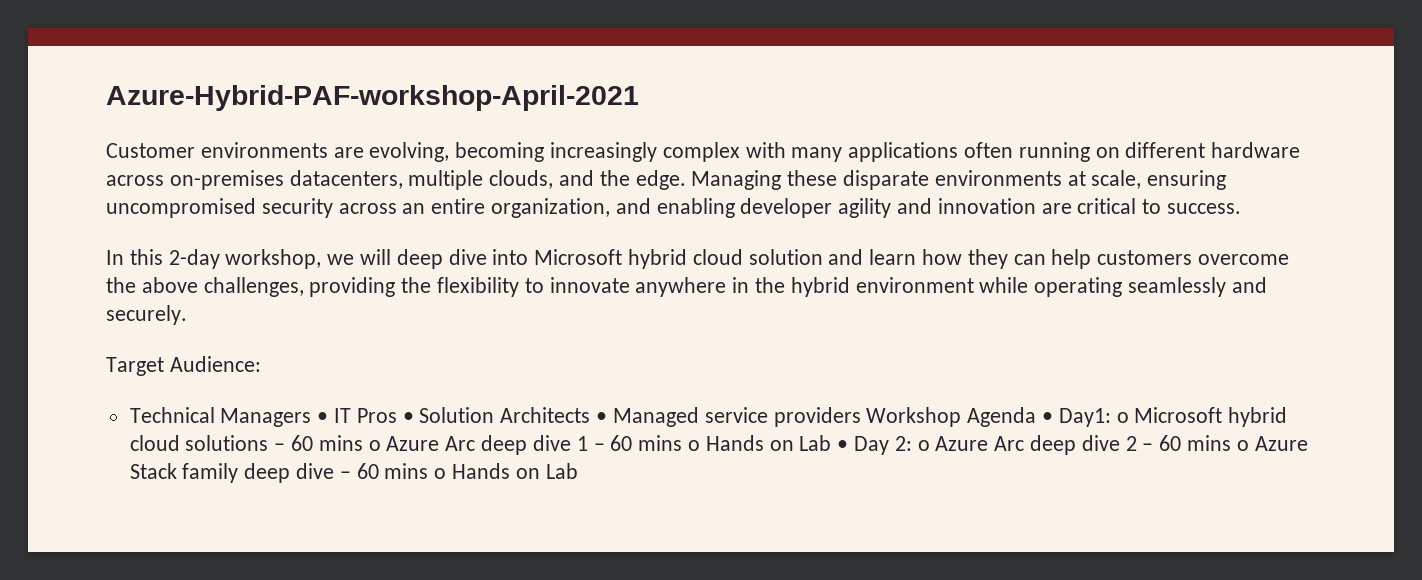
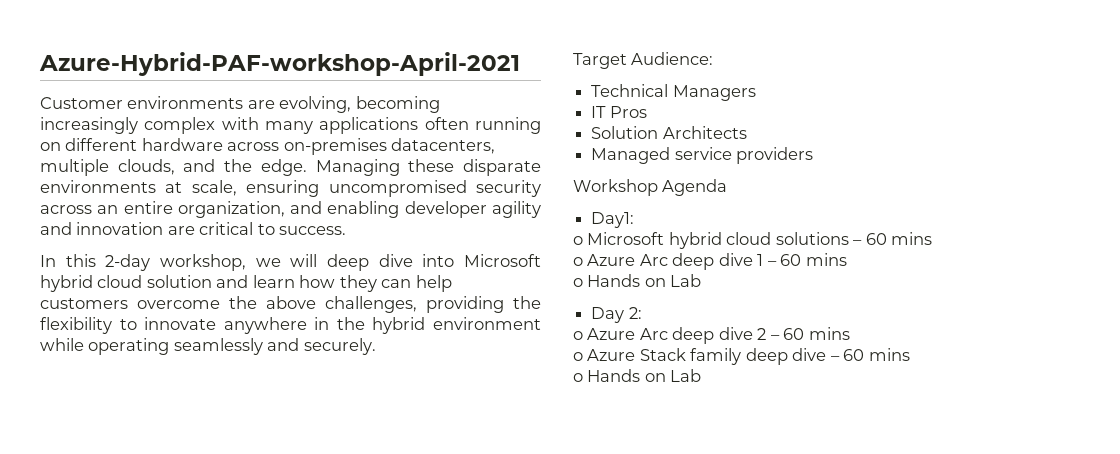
[317,412,329,423] • -> (756, 93) //
[402,412,414,423] • -> (647, 112) //
[596,412,608,423] • -> (747, 132) //
(861, 417) none -> (814, 155) //
[1041,412,1053,423] • -> (728, 187) //
(1111, 417) none -> (635, 220) //
(363, 443) none -> (933, 238) //
[687,435,849,451] o Hands on Lab • -> [573,274,702,287] // o Hands on Lab //
(912, 443) none -> (642, 313) //
(1231, 443) none -> (850, 333) //
(429, 471) none -> (910, 354) //

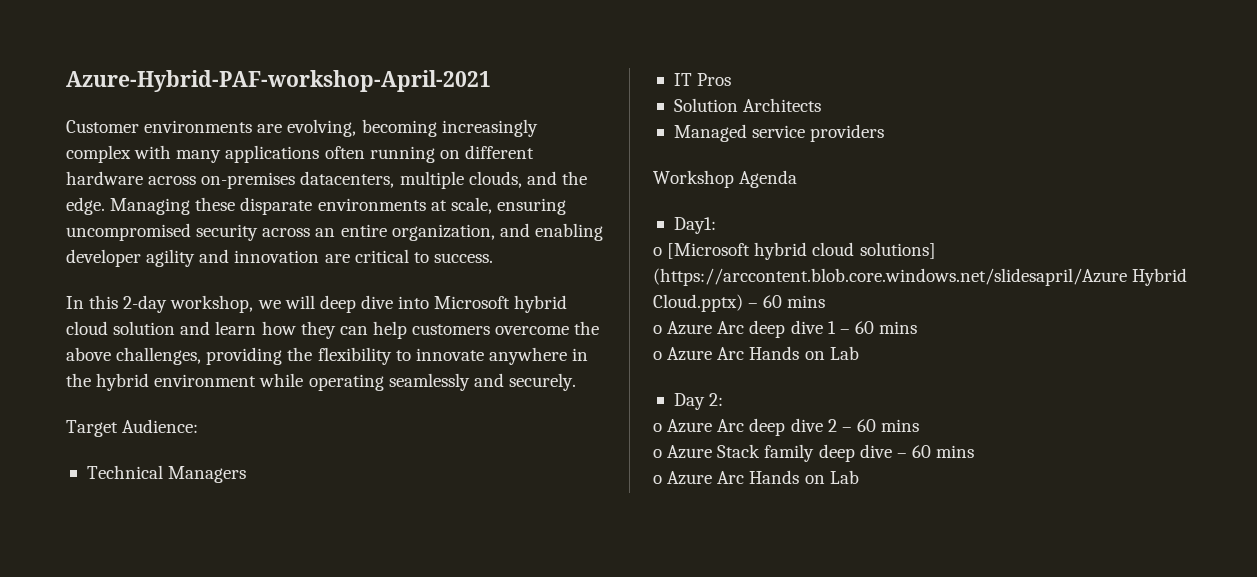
[587,232,849,249] Microsoft hybrid cloud solutions -> [667,242,936,260] [653,268,1188,286] [653,294,743,312] [Microsoft hybrid cloud solutions] (https://arccontent.blob.core.windows.net/slidesapril/Azure Hybrid Cloud.pptx)
(583, 282) none -> [667,347,745,361] Azure Arc
(583, 377) none -> [667,471,745,485] Azure Arc

